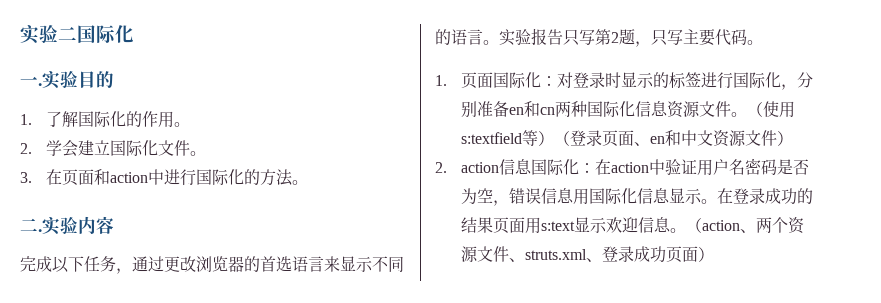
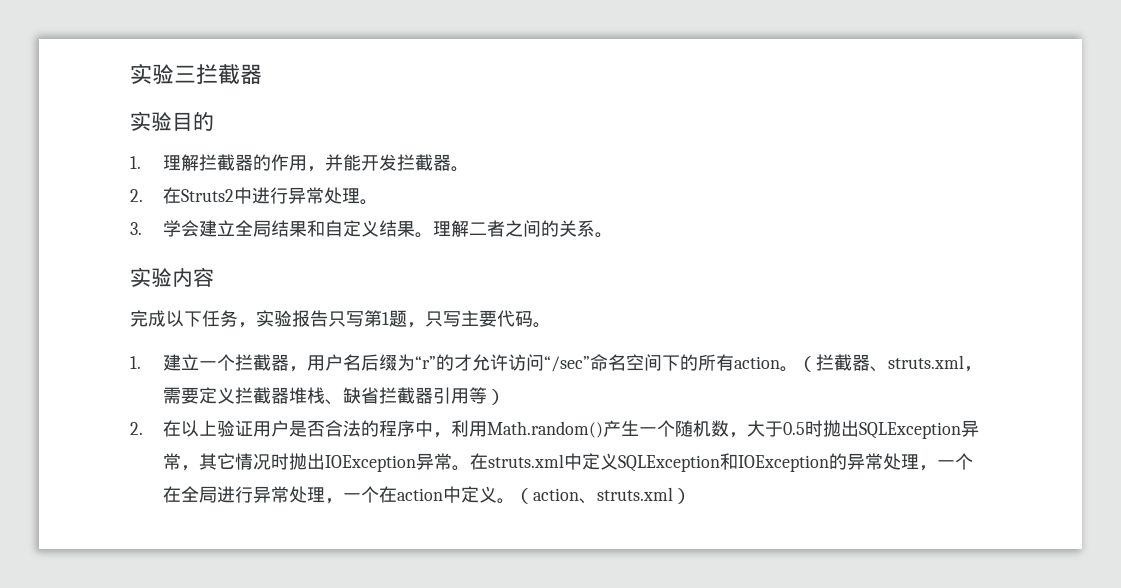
[20,25,134,44] [20,76,42,86] 实验二国际化 // 一. -> [130,64,262,84] 实验三拦截器 //
[46,111,191,128] [20,143,32,154] 了解国际化的作用。 // 2. -> [163,154,470,172] [130,187,379,205] [130,222,142,235] 理解拦截器的作用，并能开发拦截器。 // 2.在Struts2中进行异常处理。 // 3.
[110,140,207,156] [20,169,309,186] [20,218,42,232] 国际化文件。 // 3.在页面和action中进行国际化的方法。 // 二. -> [235,220,614,238] 全局结果和自定义结果。理解二者之间的关系。 //
[132,256,404,272] [435,29,499,45] 通过更改浏览器的首选语言来显示不同的语言。 -> (256, 325) none
[611,32,619,43] 2 -> [382,312,389,325] 1
[461,72,814,90] [461,101,796,118] [461,130,794,147] [435,158,810,176] [461,188,814,206] [461,217,806,234] [461,246,699,263] 页面国际化：对登录时显示的标签进行国际化，分别准备en和cn两种国际化信息资源文件。（使用s:textfield等）（登录页面、en和中文资源文件） // 2. action信息国际化：在action中验证用户名密码是否为空，错误信息用国际化信息显示。在登录成功的结果页面用s:text显示欢迎信息。（action、两个资源文件、struts.xml、登录成功页面 -> [163,354,983,372] [163,387,506,405] [130,420,980,439] [163,453,974,472] [163,486,674,504] 建立一个拦截器，用户名后缀为“r”的才允许访问“/sec”命名空间下的所有action。（拦截器、struts.xml，需要定义拦截器堆栈、缺省拦截器引用等） // 2.在以上验证用户是否合法的程序中，利用Math.random()产生一个随机数，大于0.5时抛出SQLException异常，其它情况时抛出IOException异常。在struts.xml中定义SQLException和IOException的异常处理，一个在全局进行异常处理，一个在action中定义。（action、struts.xml

